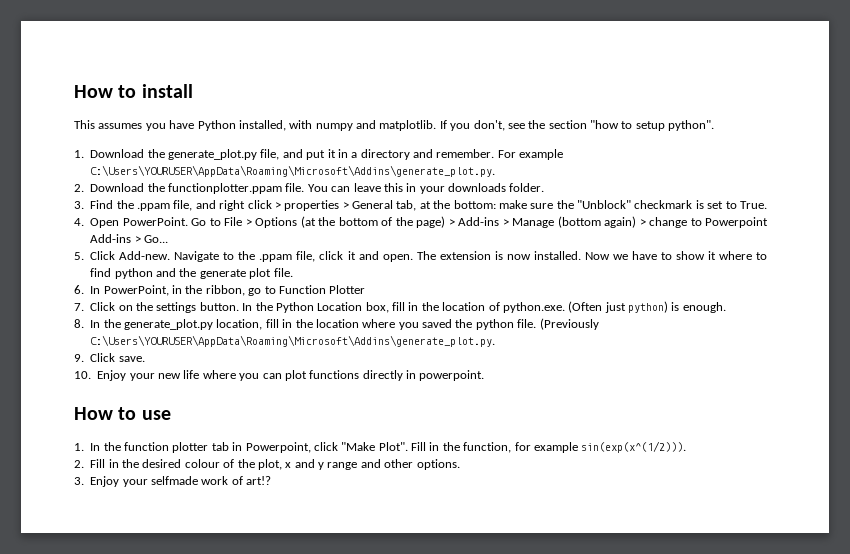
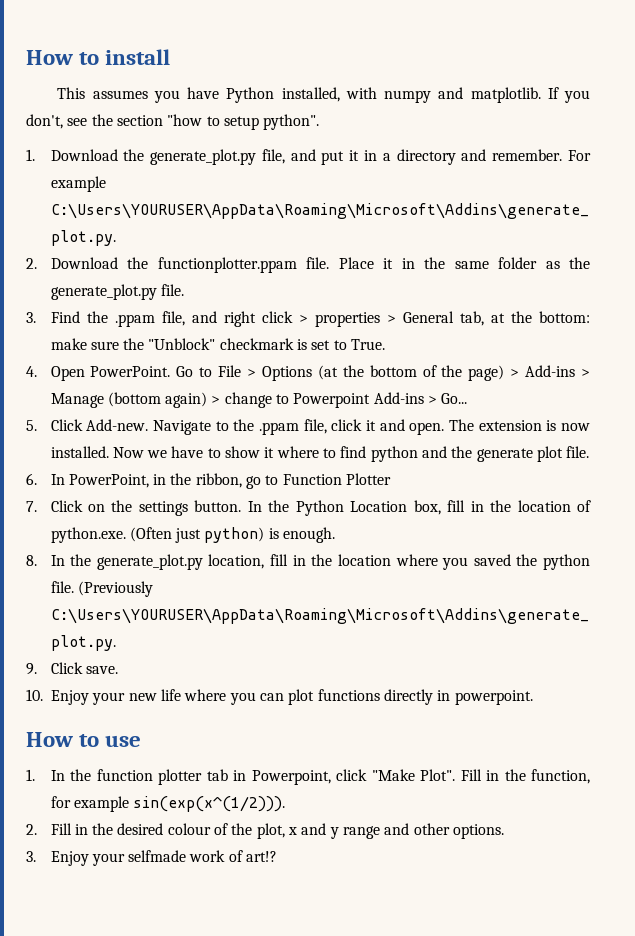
[307,183,545,194] You can leave this in your downloads folder. -> [338,257,590,269] [50,284,184,300] Place it in the same folder as the generate_plot.py file.

